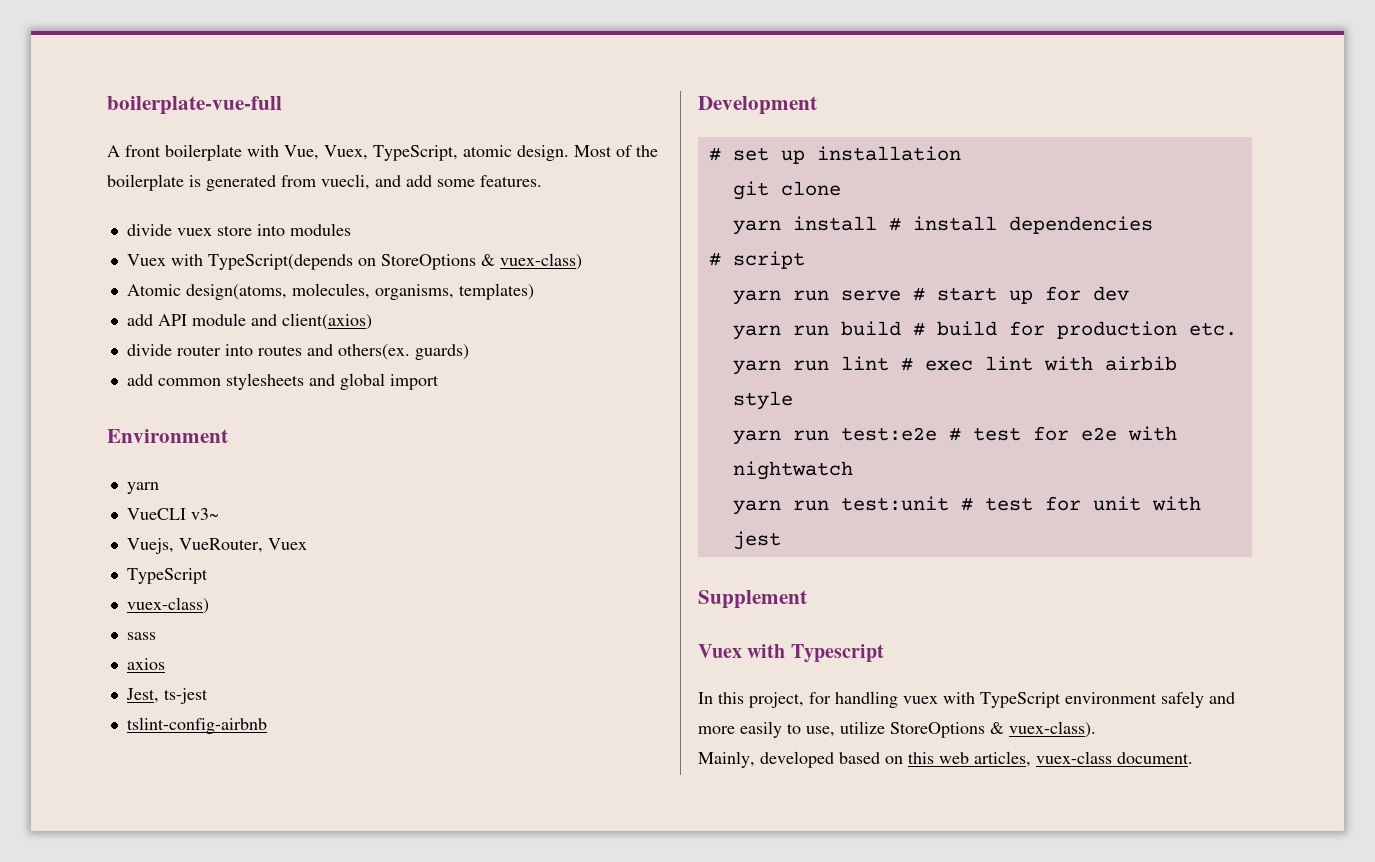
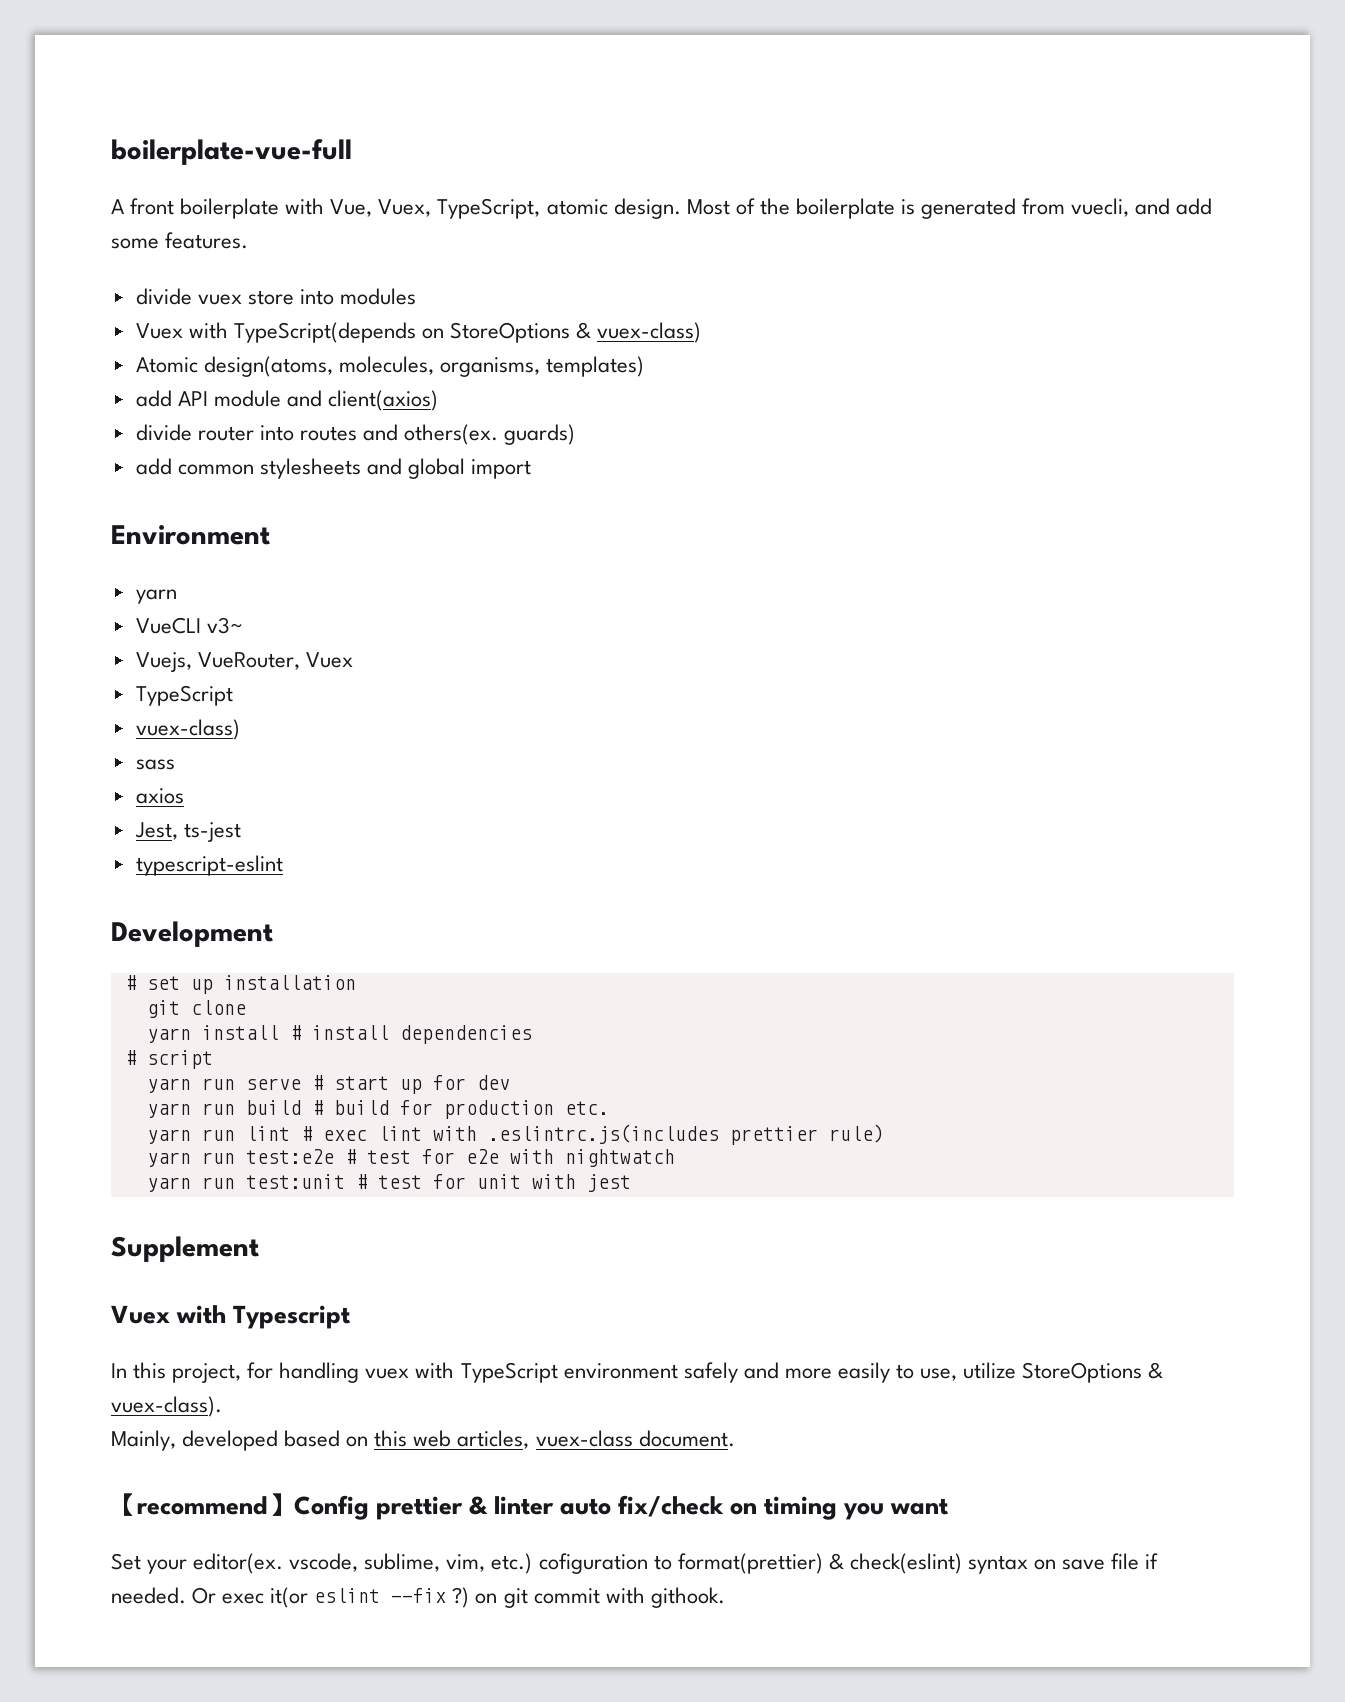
[126,717,267,734] tslint-config-airbnb -> [135,855,283,876] typescript-eslint
[1104,356,1177,371] [732,391,793,410] airbib style -> [487,1124,884,1145] .eslintrc.js(includes prettier rule)
(1193, 758) none -> [111,1493,950,1520] [111,1553,1159,1574] [111,1587,725,1608] // 【recommend】Config prettier & linter auto fix/check on timing you want // Set your editor(ex. vscode, sublime, vim, etc.) cofiguration to format(prettier) & check(eslint) syntax on save file if needed. Or exec it(or eslint --fix ?) on git commit with githook.

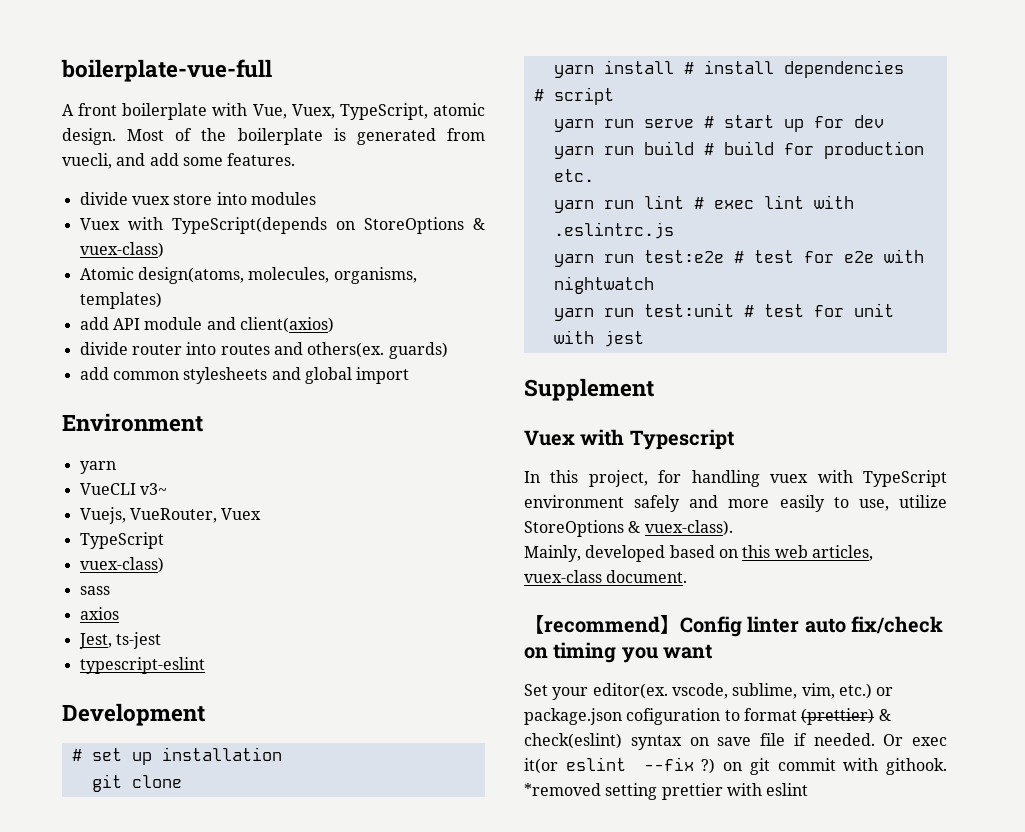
[487,1124,884,1145] .eslintrc.js(includes prettier rule) -> [553,222,674,239] .eslintrc.js
[376,1496,489,1520] prettier & -> (742, 626) none
[538,1553,823,1574] cofiguration to format(prettier) -> [876,687,894,696] [524,708,875,725] or package.json cofiguration to format (prettier)
(725, 1597) none -> [524,783,809,800] *removed setting prettier with eslint

